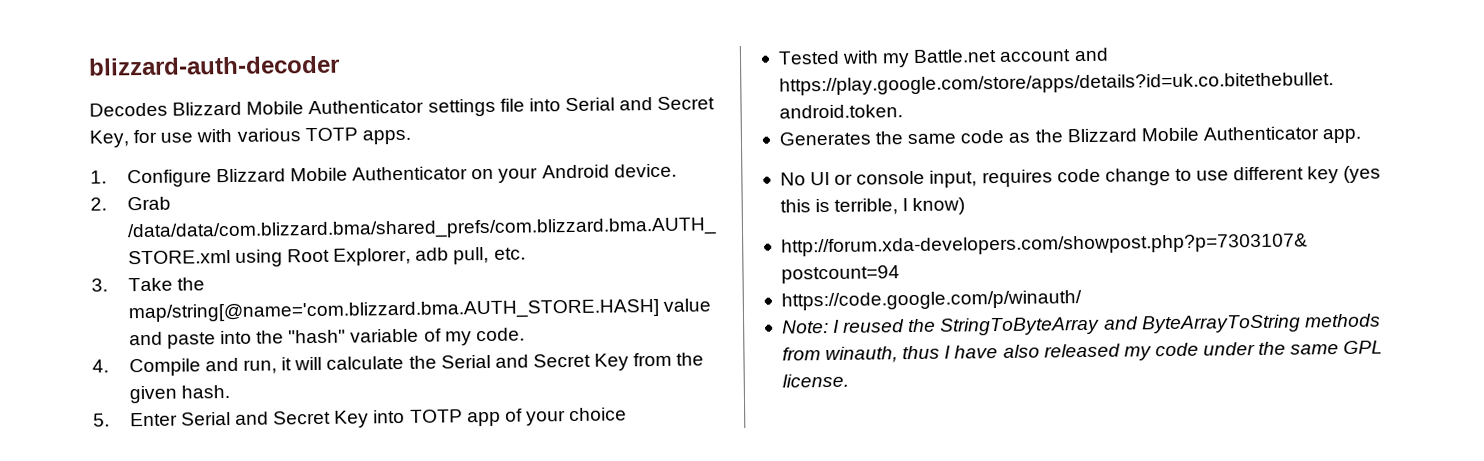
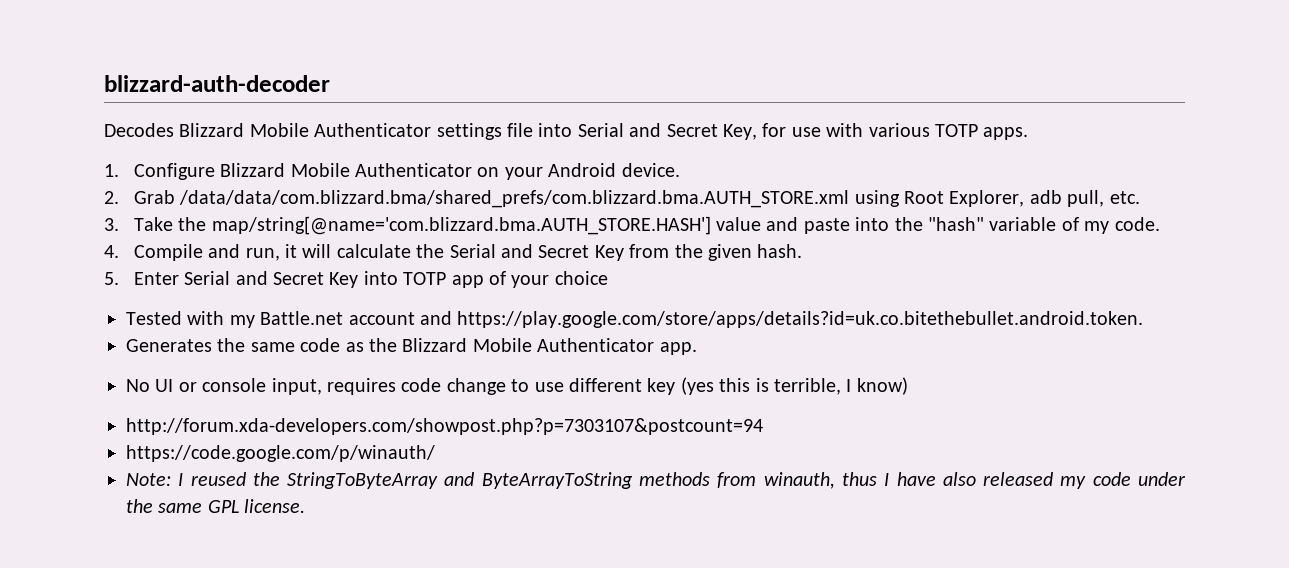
[127,298,659,323] map/string[@name='com.blizzard.bma.AUTH_STORE.HASH] -> [211,216,711,235] map/string[@name='com.blizzard.bma.AUTH_STORE.HASH']

